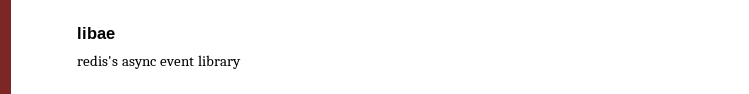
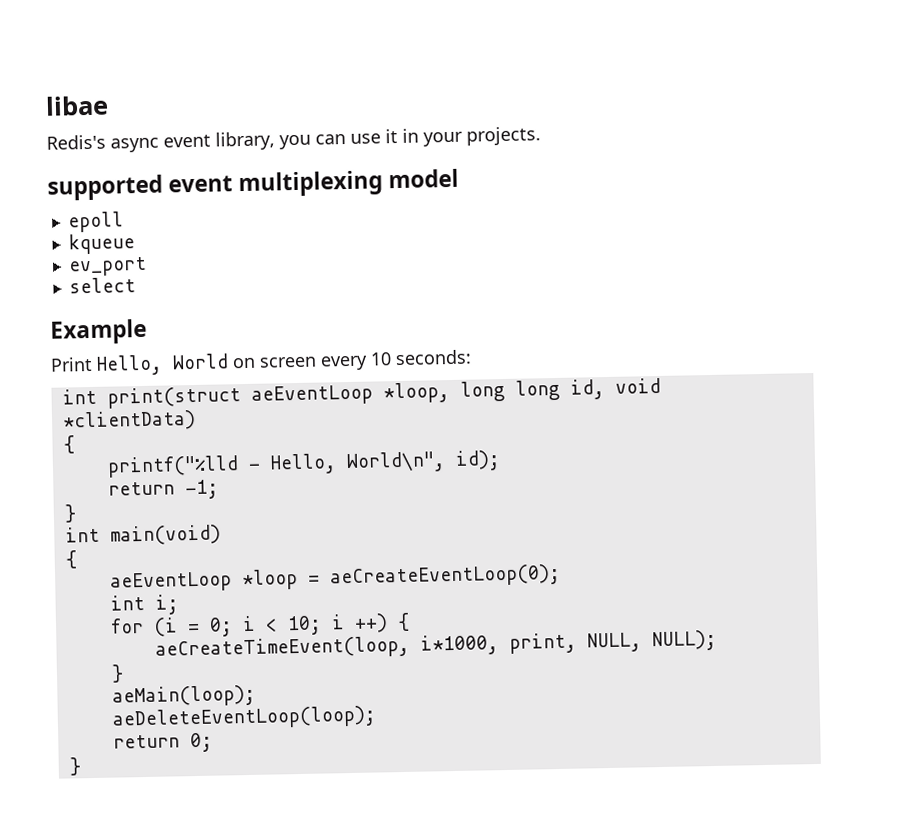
[77,55,118,66] redis's -> [46,134,106,150] Redis's
[197,55,241,69] library -> [215,126,541,151] [47,168,460,201] [67,211,124,233] [67,233,135,255] [67,256,147,277] [68,277,136,294] [50,318,147,345] [50,349,472,376] [61,377,661,409] [61,409,196,432] [62,435,75,454] [106,450,501,478] [107,479,219,500] [63,504,77,523] [64,524,221,546] [64,550,77,569] [109,563,561,593] [109,594,179,615] [109,612,410,637] [154,629,717,661] [110,664,124,683] [111,684,256,708] [111,705,377,731] [112,732,213,753] [68,757,81,776] library, you can use it in your projects. // supported event multiplexing model // epoll // kqueue // ev_port // select // Example // Print Hello, World on screen every 10 seconds: // int print(struct aeEventLoop *loop, long long id, void *clientData) // { // printf("%lld - Hello, World\n", id); // return -1; // } // int main(void) // { // aeEventLoop *loop = aeCreateEventLoop(0); // int i; // for (i = 0; i < 10; i ++) { // aeCreateTimeEvent(loop, i*1000, print, NULL, NULL); // } // aeMain(loop); // aeDeleteEventLoop(loop); // return 0; // }

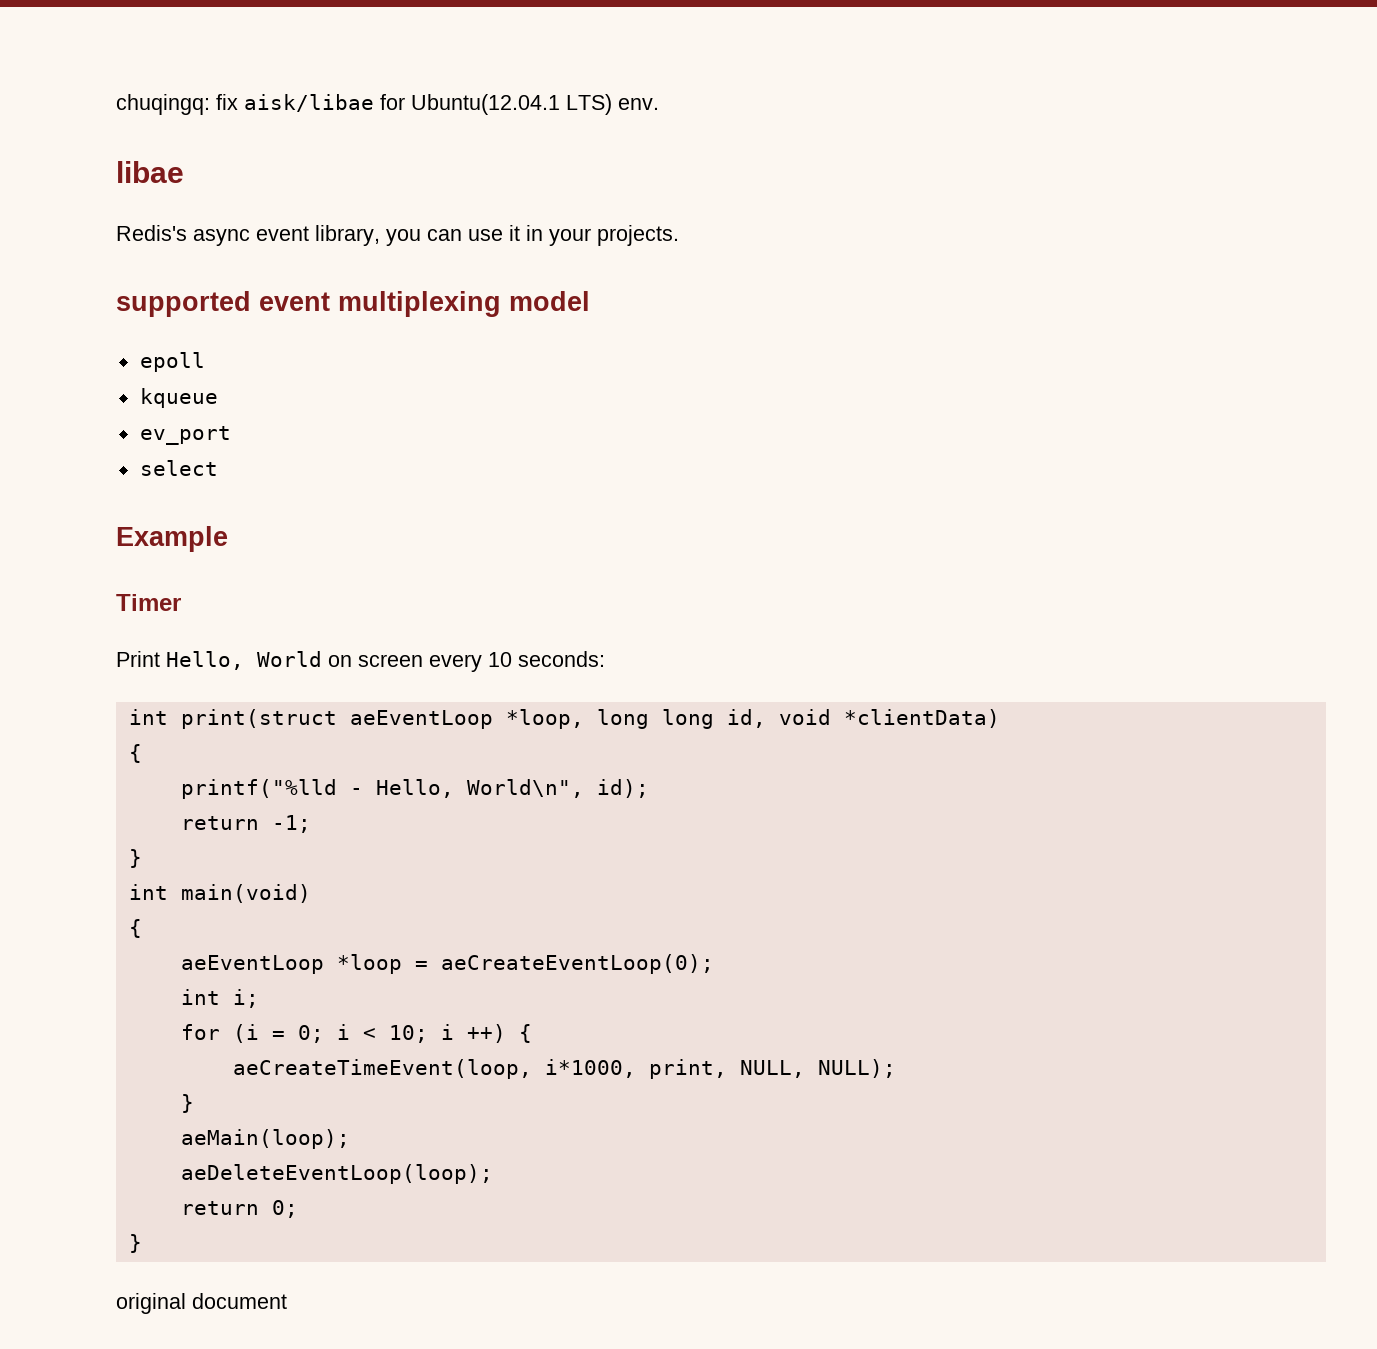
(45, 105) none -> [116,94,659,115] chuqingq: fix aisk/libae for Ubuntu(12.04.1 LTS) env. //
(147, 331) none -> [116,594,181,611] // Timer
(81, 766) none -> [116,1293,287,1314] // original document

